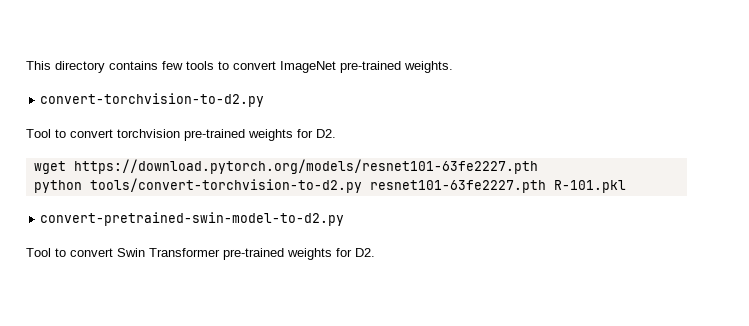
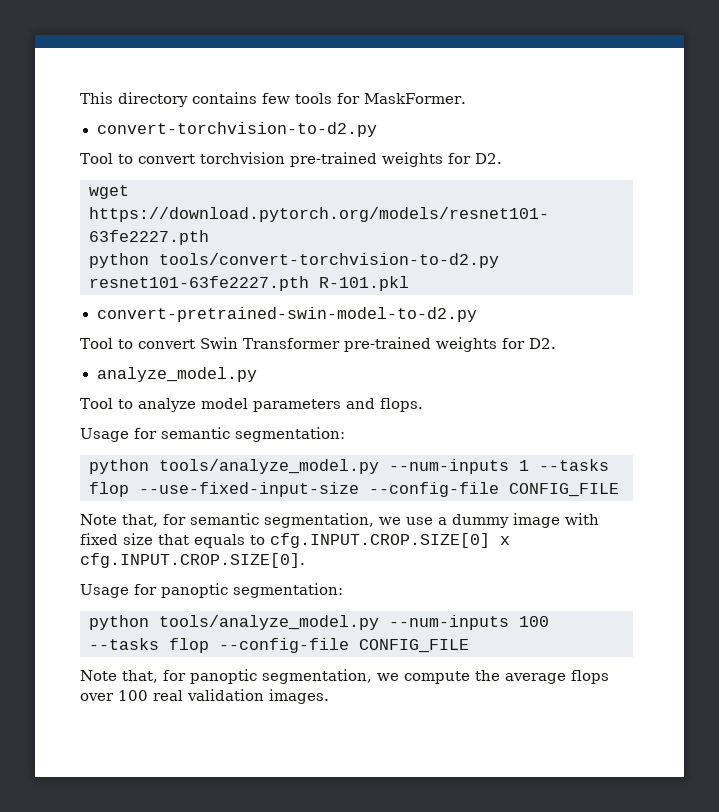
[218,61,453,73] to convert ImageNet pre-trained weights. -> [337,93,466,104] for MaskFormer.
(375, 252) none -> [96,367,257,382] [80,398,423,412] [80,427,345,442] [89,459,609,474] [89,482,619,497] [80,513,599,528] [80,533,510,548] [80,553,305,568] [80,583,343,598] [89,615,549,630] [89,638,469,653] [80,669,609,684] [80,689,329,704] // analyze_model.py // Tool to analyze model parameters and flops. // Usage for semantic segmentation: // python tools/analyze_model.py --num-inputs 1 --tasks flop --use-fixed-input-size --config-file CONFIG_FILE // Note that, for semantic segmentation, we use a dummy image with fixed size that equals to cfg.INPUT.CROP.SIZE[0] x cfg.INPUT.CROP.SIZE[0]. // Usage for panoptic segmentation: // python tools/analyze_model.py --num-inputs 100 --tasks flop --config-file CONFIG_FILE // Note that, for panoptic segmentation, we compute the average flops over 100 real validation images.

